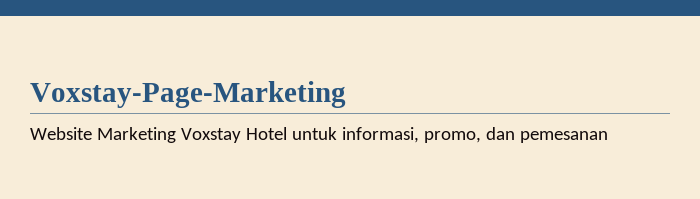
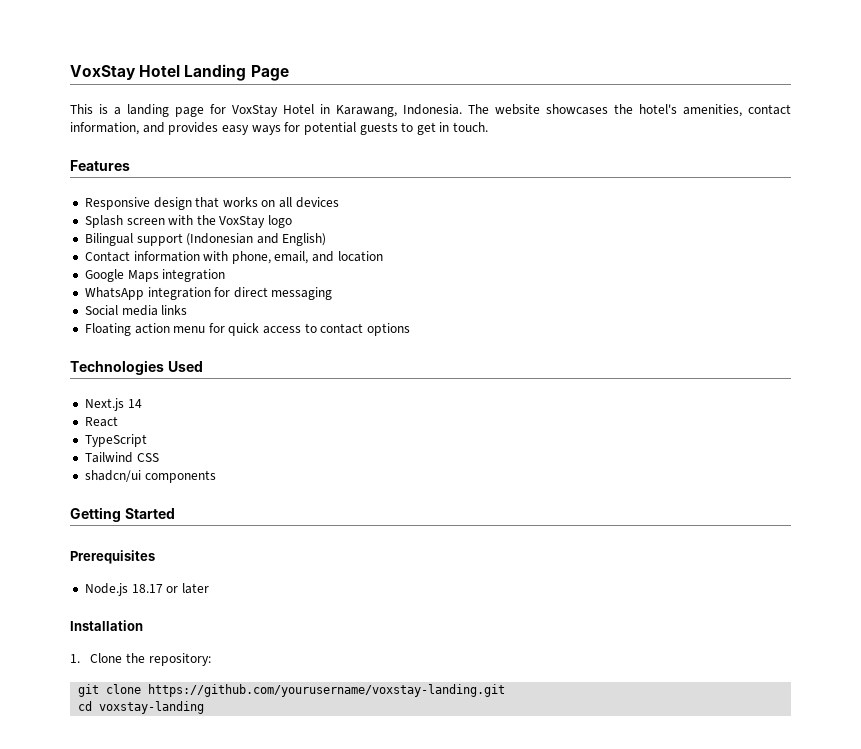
[30,81,346,108] [30,127,608,143] Voxstay-Page-Marketing // Website Marketing Voxstay Hotel untuk informasi, promo, dan pemesanan -> [70,64,289,81] [70,104,791,117] [70,122,489,135] [70,160,130,171] [84,197,339,210] [84,215,293,228] [84,233,327,246] [84,251,383,264] [84,269,226,282] [84,287,333,300] [84,305,188,316] [84,323,411,336] [70,360,203,375] [84,398,142,411] [84,416,118,427] [84,434,147,447] [84,452,159,463] [84,470,216,483] [70,507,175,522] [70,550,155,564] [84,583,209,596] [70,620,143,631] [70,653,211,666] [78,684,506,697] [78,701,205,714] VoxStay Hotel Landing Page // This is a landing page for VoxStay Hotel in Karawang, Indonesia. The website showcases the hotel's amenities, contact information, and provides easy ways for potential guests to get in touch. // Features // Responsive design that works on all devices // Splash screen with the VoxStay logo // Bilingual support (Indonesian and English) // Contact information with phone, email, and location // Google Maps integration // WhatsApp integration for direct messaging // Social media links // Floating action menu for quick access to contact options // Technologies Used // Next.js 14 // React // TypeScript // Tailwind CSS // shadcn/ui components // Getting Started // Prerequisites // Node.js 18.17 or later // Installation // 1. Clone the repository: // git clone https://github.com/yourusername/voxstay-landing.git // cd voxstay-landing

